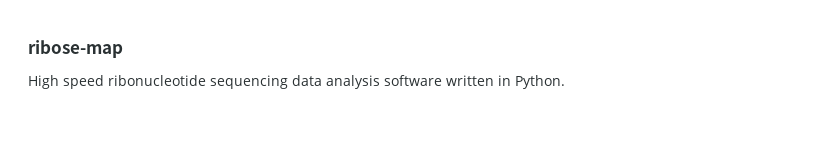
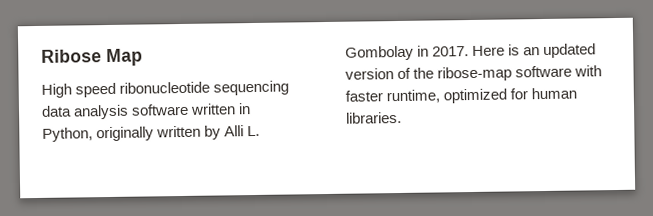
[28,40,123,58] ribose-map -> [41,48,143,67] Ribose Map
[515,75,565,89] Python. -> [42,125,261,142] [345,43,597,61] [345,65,603,82] [345,87,578,104] [346,111,402,124] Python, originally written by Alli L. Gombolay in 2017. Here is an updated version of the ribose-map software with faster runtime, optimized for human libraries.

